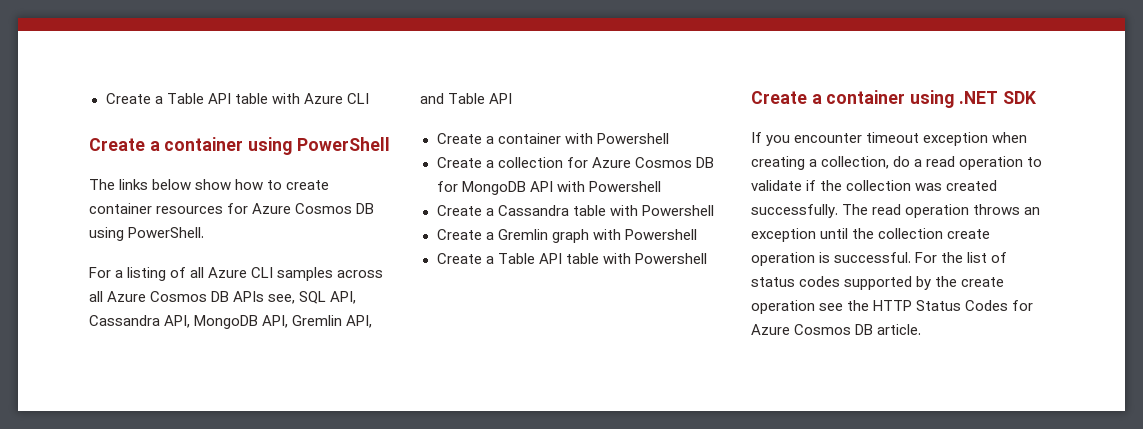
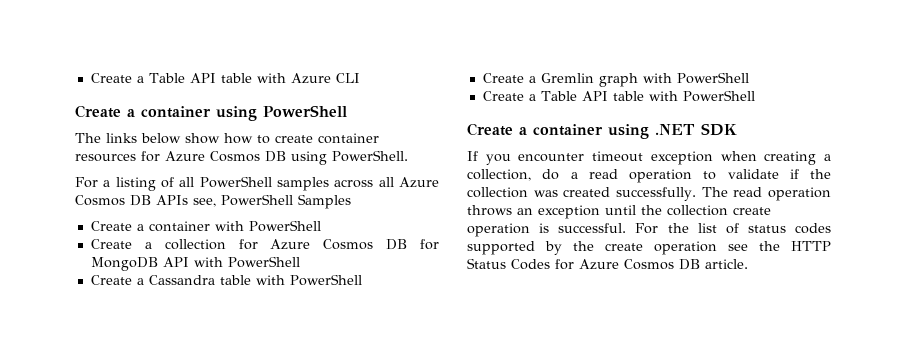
[208,267,274,278] Azure CLI -> [199,176,272,188] PowerShell
[299,291,357,304] [89,315,373,329] [420,93,513,104] SQL API, Cassandra API, MongoDB API, Gremlin API, and Table API -> [221,194,351,209] PowerShell Samples
[596,133,669,144] Powershell -> [248,220,321,232] PowerShell
[588,181,661,192] Powershell -> [227,256,300,268] PowerShell
[641,205,714,216] Powershell -> [289,274,362,286] PowerShell
[624,229,697,240] [436,253,707,264] Powershell // Create a Table API table with Powershell -> [676,72,749,84] [482,90,755,102] PowerShell // Create a Table API table with PowerShell

